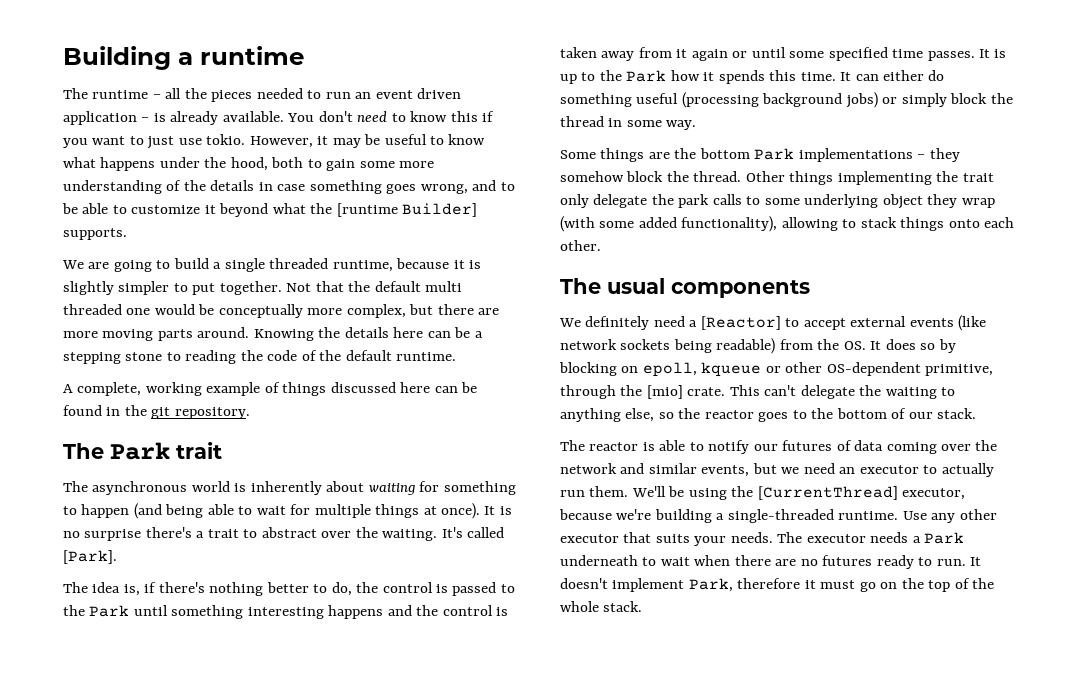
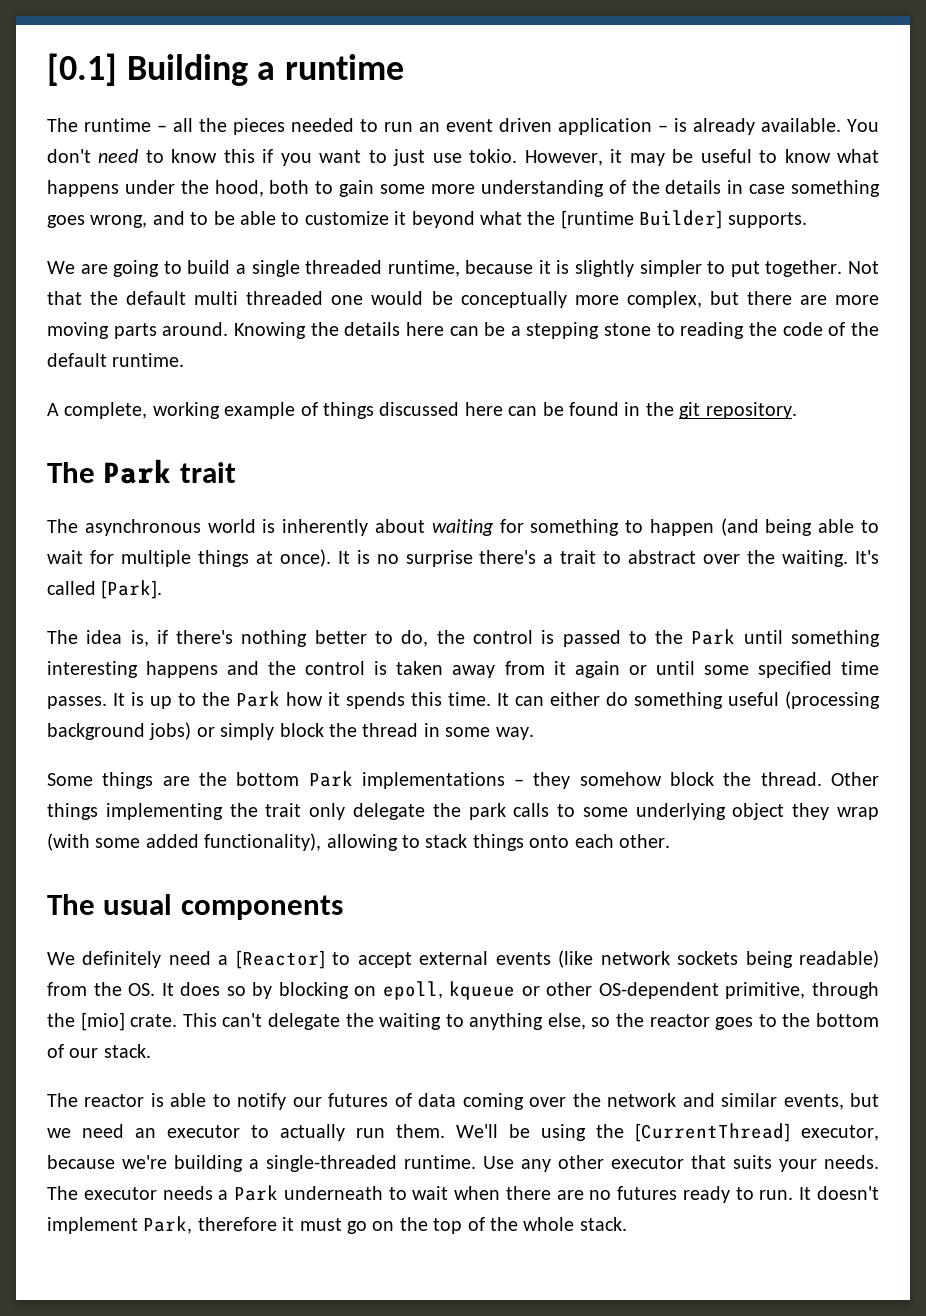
(63, 58) none -> [47,53,117,86] [0.1]

